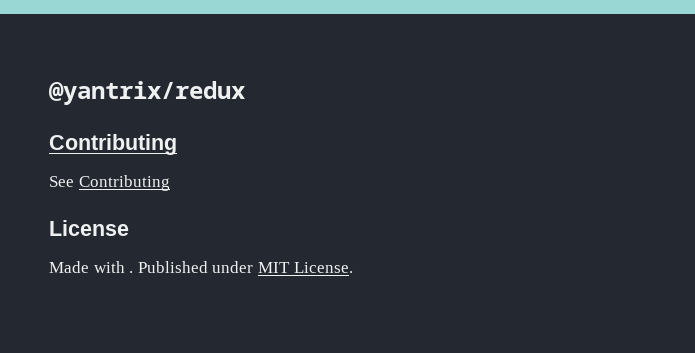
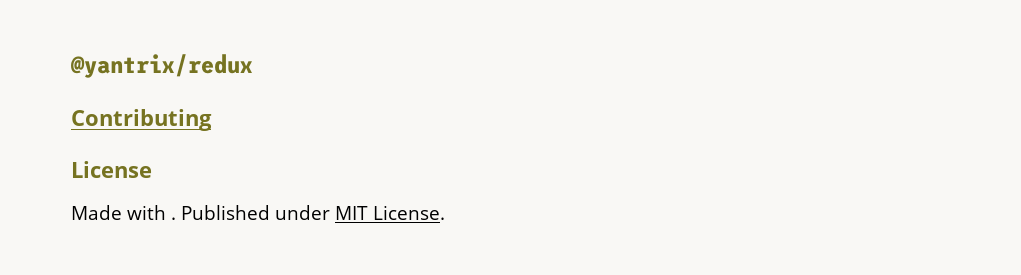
[49,175,170,191] // See Contributing -> (212, 120) none

